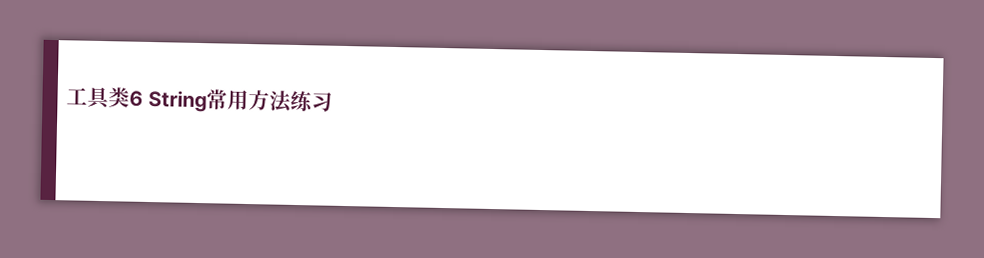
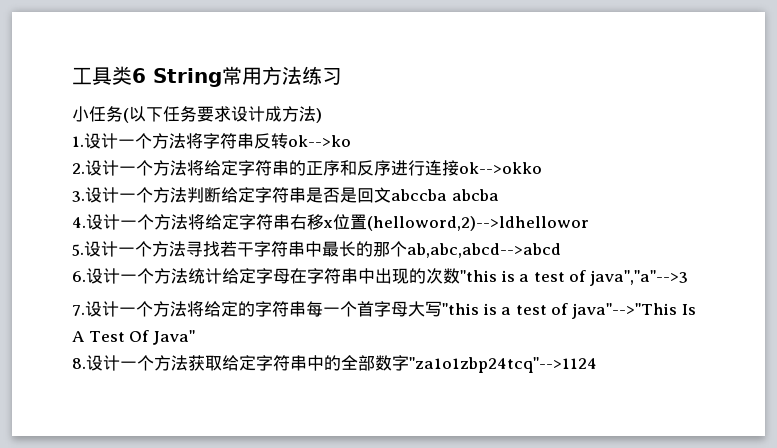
(333, 101) none -> [72,106,322,123] [72,133,351,149] [72,160,542,176] [72,187,499,203] [72,214,589,231] [72,241,561,258] [72,268,688,286] [72,301,696,319] [72,330,195,345] [72,355,597,373] // 小任务(以下任务要求设计成方法) // 1.设计一个方法将字符串反转ok-->ko // 2.设计一个方法将给定字符串的正序和反序进行连接ok-->okko // 3.设计一个方法判断给定字符串是否是回文abccba abcba // 4.设计一个方法将给定字符串右移x位置(helloword,2)-->ldhellowor // 5.设计一个方法寻找若干字符串中最长的那个ab,abc,abcd-->abcd // 6.设计一个方法统计给定字母在字符串中出现的次数"this is a test of java","a"-->3 // 7.设计一个方法将给定的字符串每一个首字母大写"this is a test of java"-->"This Is A Test Of Java" // 8.设计一个方法获取给定字符串中的全部数字"za1o1zbp24tcq"-->1124

